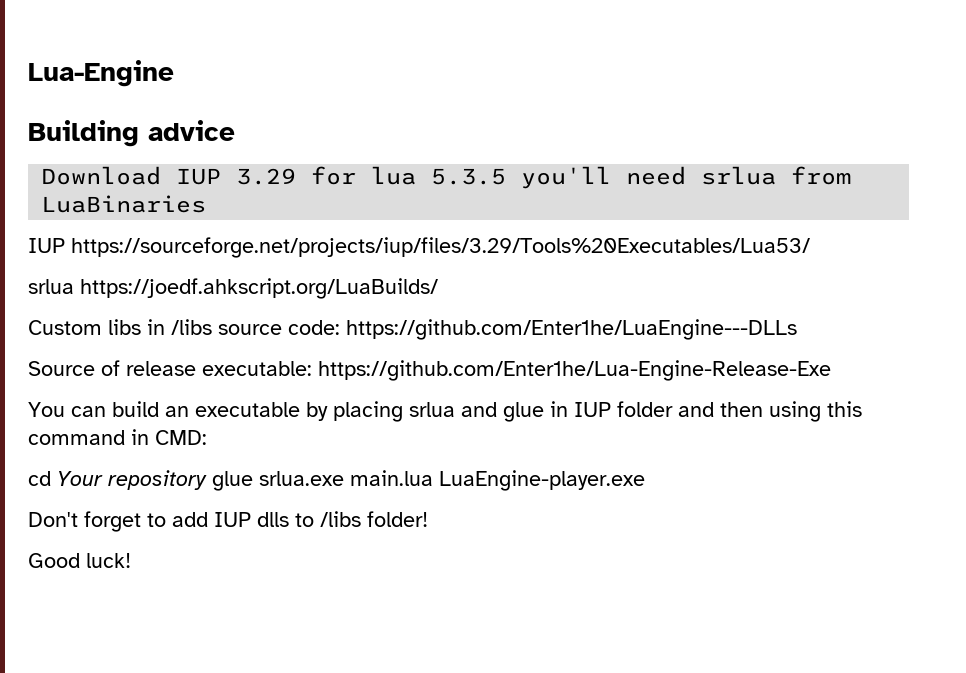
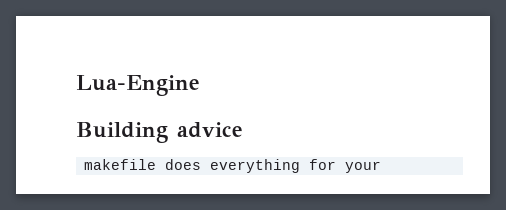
[41,166,852,189] [41,195,207,213] [28,237,810,258] [28,278,438,299] [28,319,797,340] [28,360,831,381] [28,401,862,422] [28,429,207,445] [28,470,645,491] [28,511,428,532] [28,553,131,568] Download IUP 3.29 for lua 5.3.5 you'll need srlua from LuaBinaries // IUP https://sourceforge.net/projects/iup/files/3.29/Tools%20Executables/Lua53/ // srlua https://joedf.ahkscript.org/LuaBuilds/ // Custom libs in /libs source code: https://github.com/Enter1he/LuaEngine---DLLs // Source of release executable: https://github.com/Enter1he/Lua-Engine-Release-Exe // You can build an executable by placing srlua and glue in IUP folder and then using this command in CMD: // cd Your repository glue srlua.exe main.lua LuaEngine-player.exe // Don't forget to add IUP dlls to /libs folder! // Good luck! -> [84,159,382,173] makefile does everything for your

